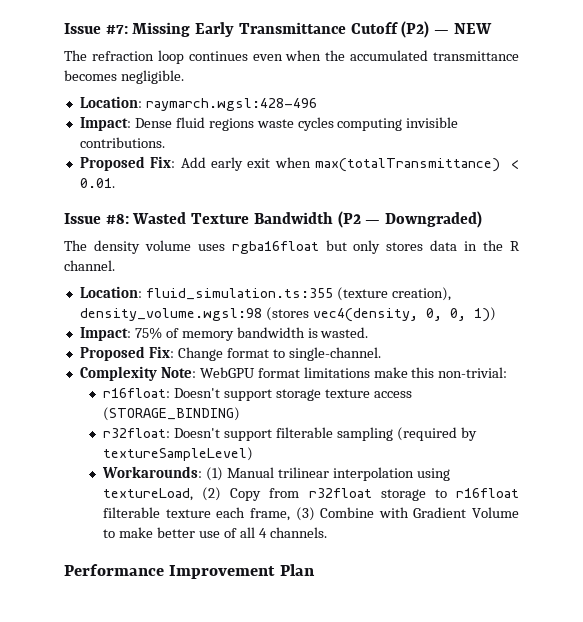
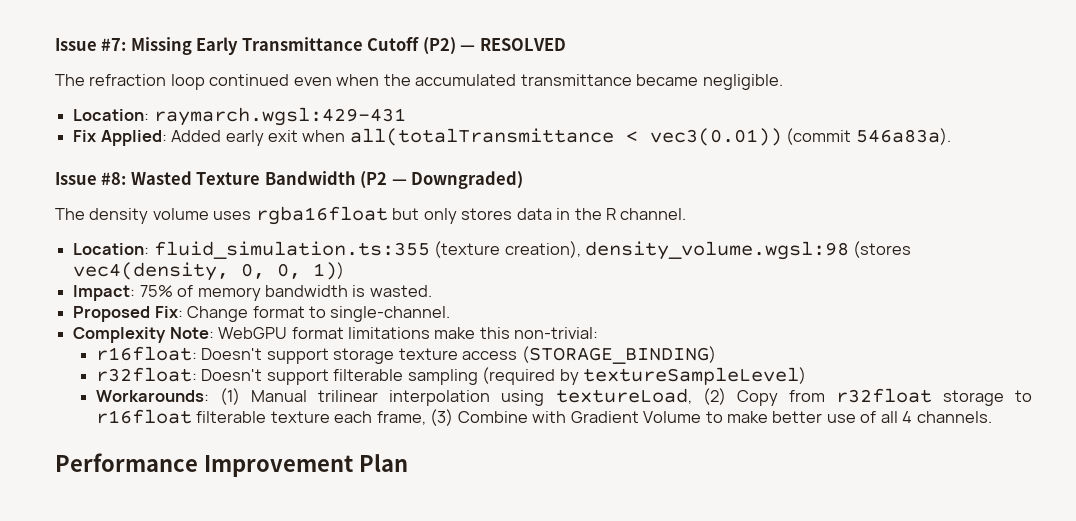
[453,23,492,34] NEW -> [479,38,566,51] RESOLVED
[188,51,248,61] continues -> [209,74,290,86] continued
[64,70,117,81] becomes -> [636,74,699,86] became
[145,98,317,111] [79,117,459,131] [79,137,165,148] [79,156,519,172] [79,178,115,188] raymarch.wgsl:428-496 // Impact: Dense fluid regions waste cycles computing invisible contributions. // Proposed Fix: Add early exit when max(totalTransmittance) < 0.01. -> [153,107,406,126] [73,128,951,146] raymarch.wgsl:429-431 // Fix Applied: Added early exit when all(totalTransmittance < vec3(0.01)) (commit 546a83a).

